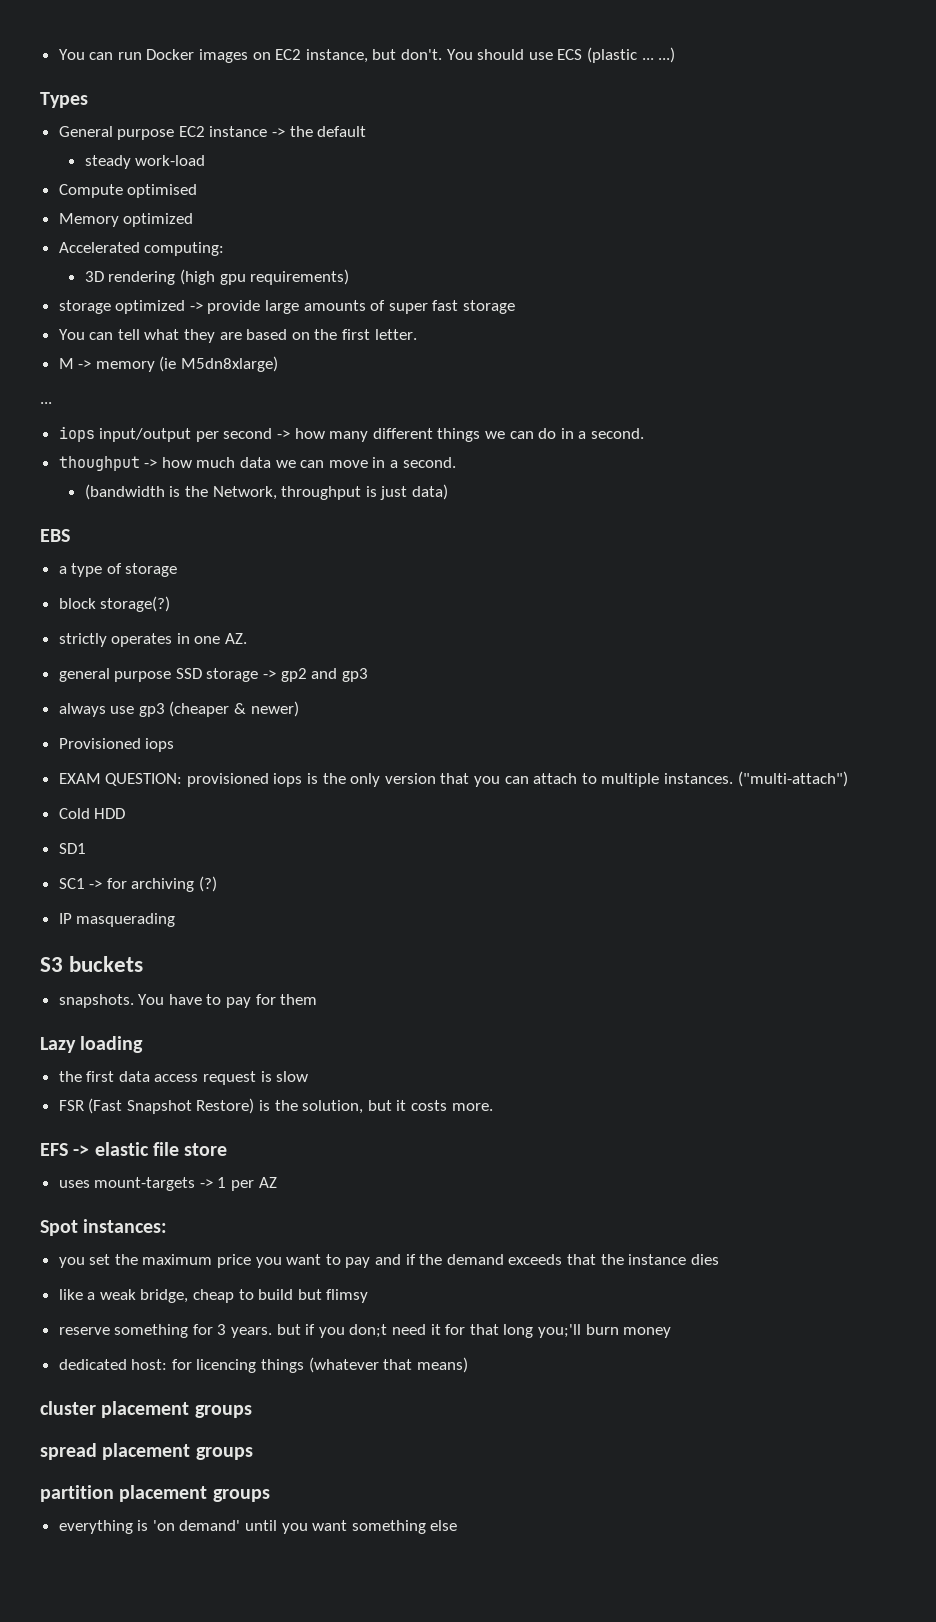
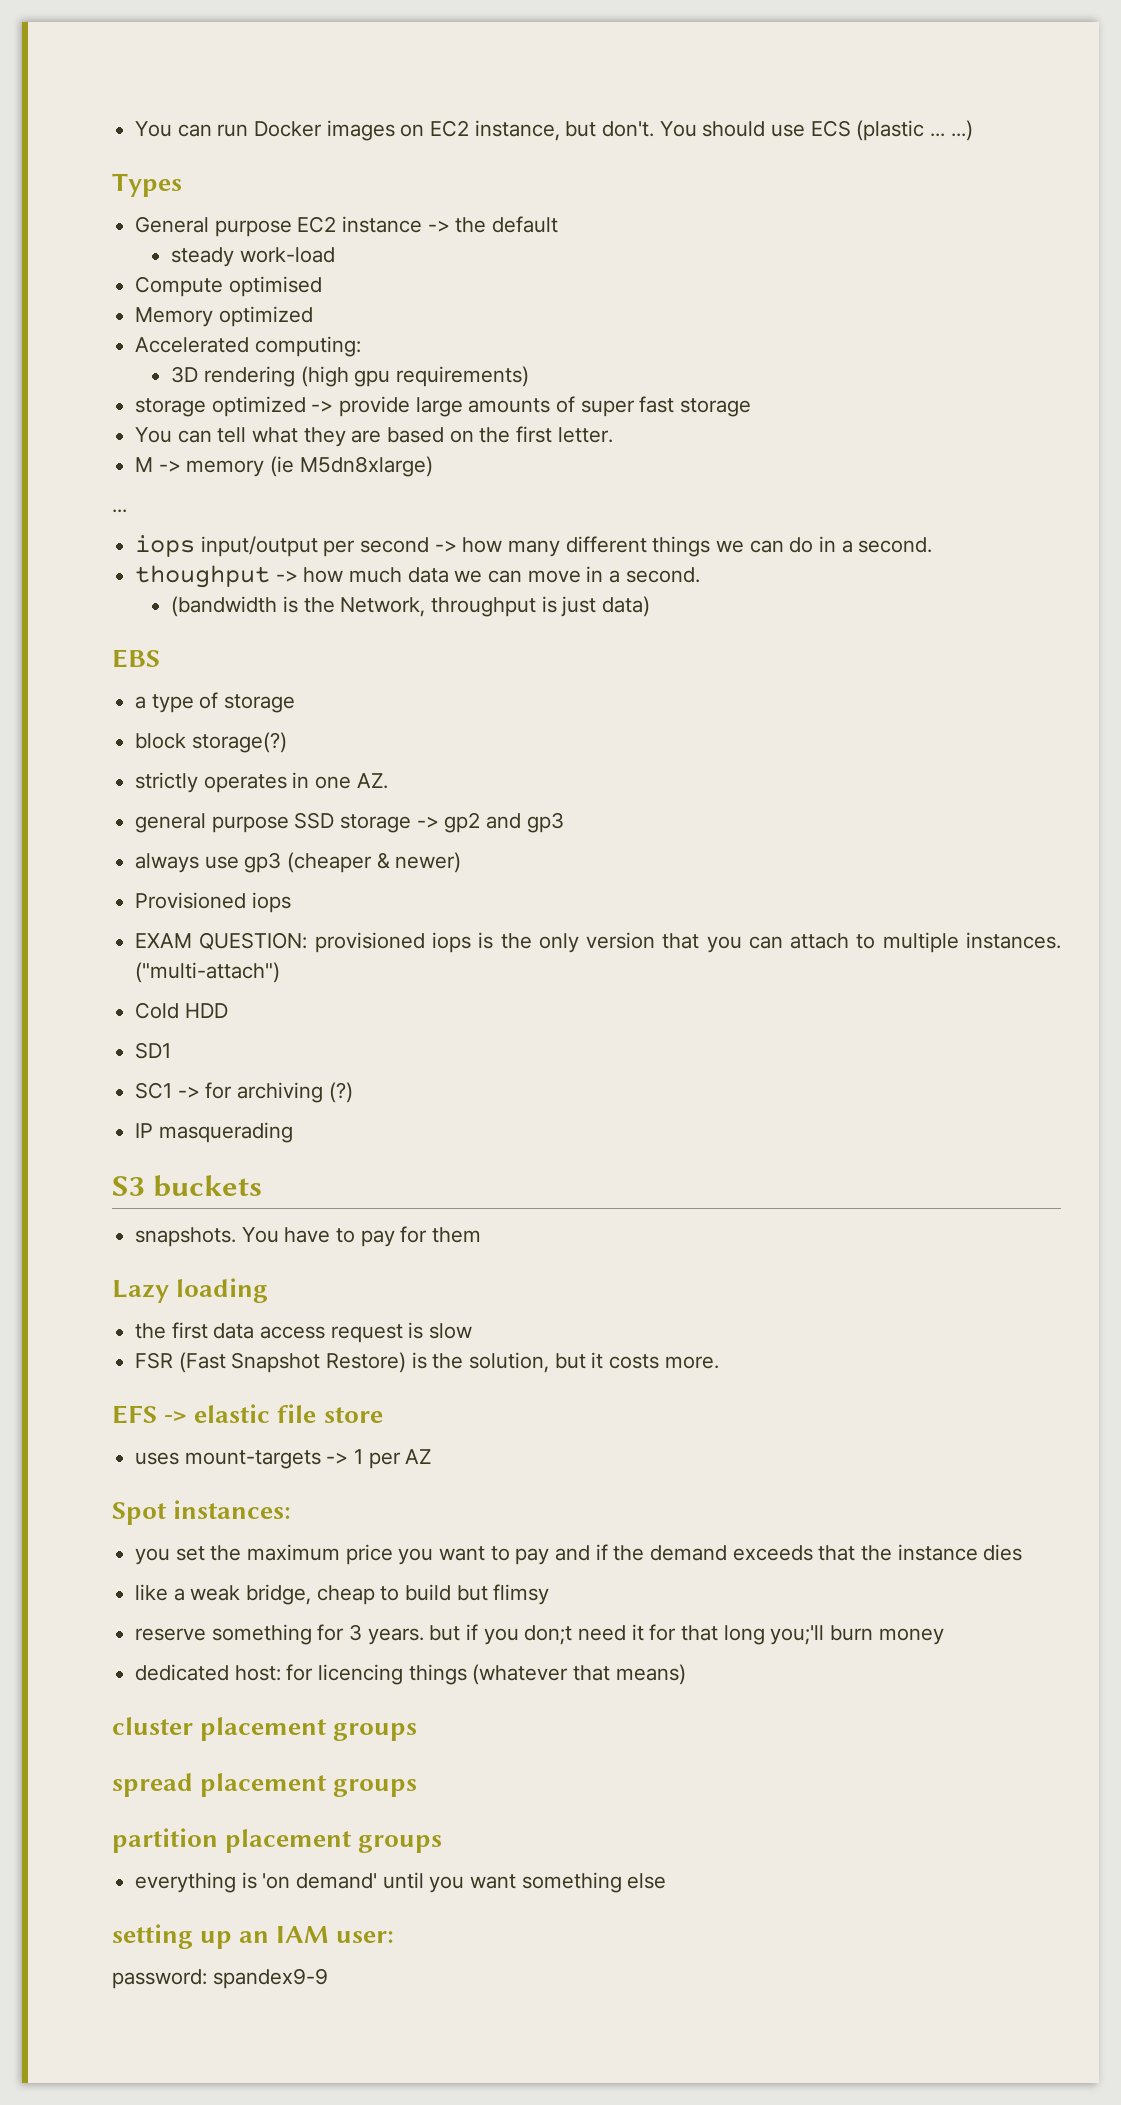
(458, 1525) none -> [112,1924,394,1949] [112,1968,328,1989] // setting up an IAM user: // password: spandex9-9

